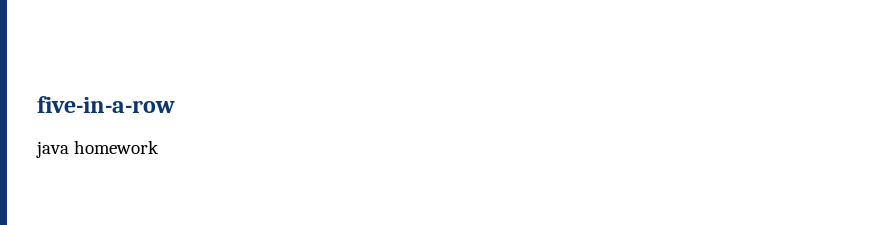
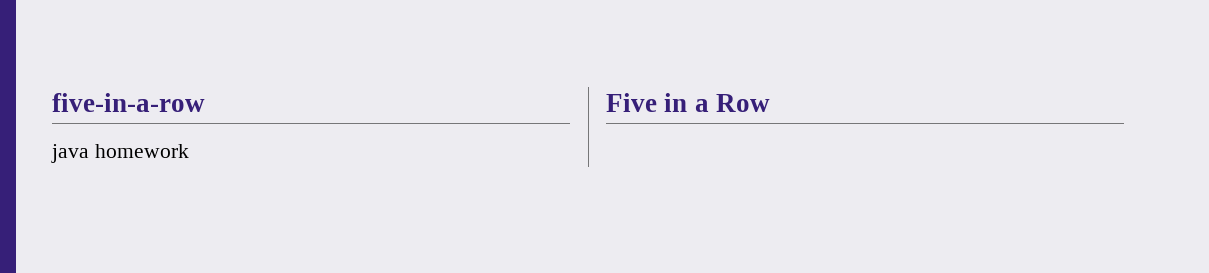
(160, 147) none -> [606,93,770,112] // Five in a Row

